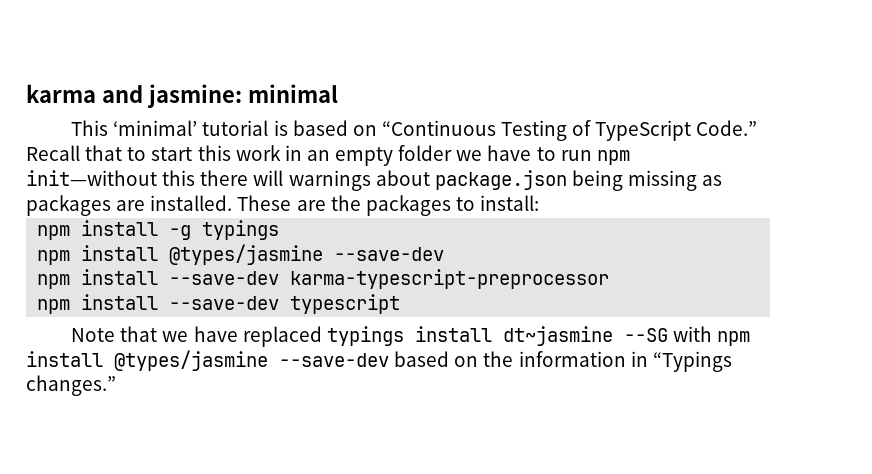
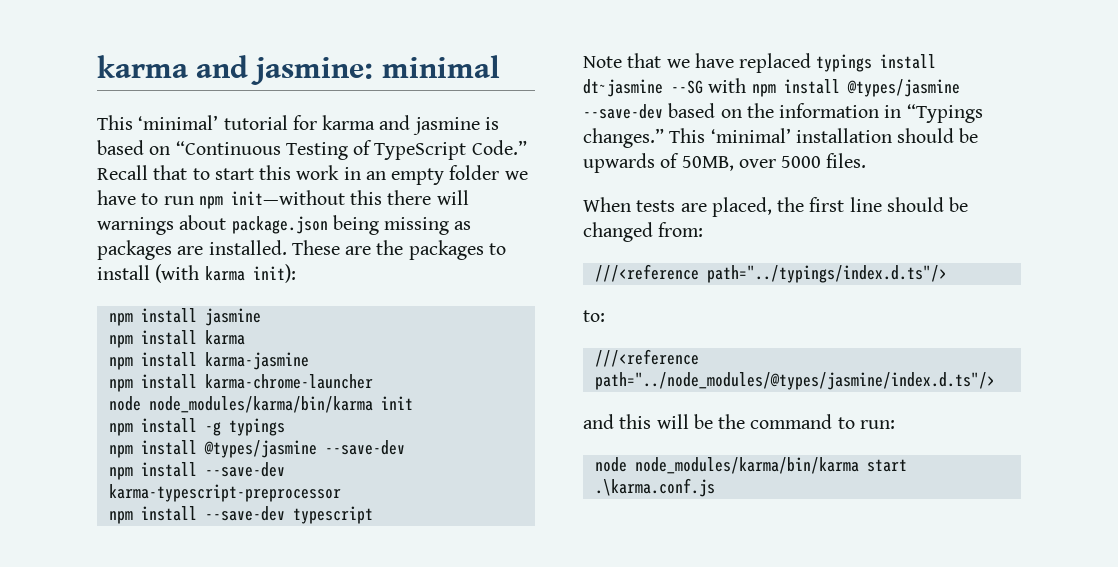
(269, 128) none -> [292,115,480,135] for karma and jasmine
[480,195,540,211] install: -> [97,264,296,283] [108,308,261,326] [108,330,245,348] [108,352,309,370] [108,374,373,392] [108,396,413,413] install (with karma init): // npm install jasmine // npm install karma // npm install karma-jasmine // npm install karma-chrome-launcher // node node_modules/karma/bin/karma init
(116, 385) none -> [669,128,979,143] [583,153,867,173] [583,197,969,217] [583,222,704,242] [594,264,947,283] [583,310,605,322] [594,349,699,367] [594,372,995,390] [583,414,895,429] [594,457,907,474] [594,478,715,497] This ‘minimal’ installation should be upwards of 50MB, over 5000 files. // When tests are placed, the first line should be changed from: // ///<reference path="../typings/index.d.ts"/> // to: // ///<reference path="../node_modules/@types/jasmine/index.d.ts"/> // and this will be the command to run: // node node_modules/karma/bin/karma start .\karma.conf.js

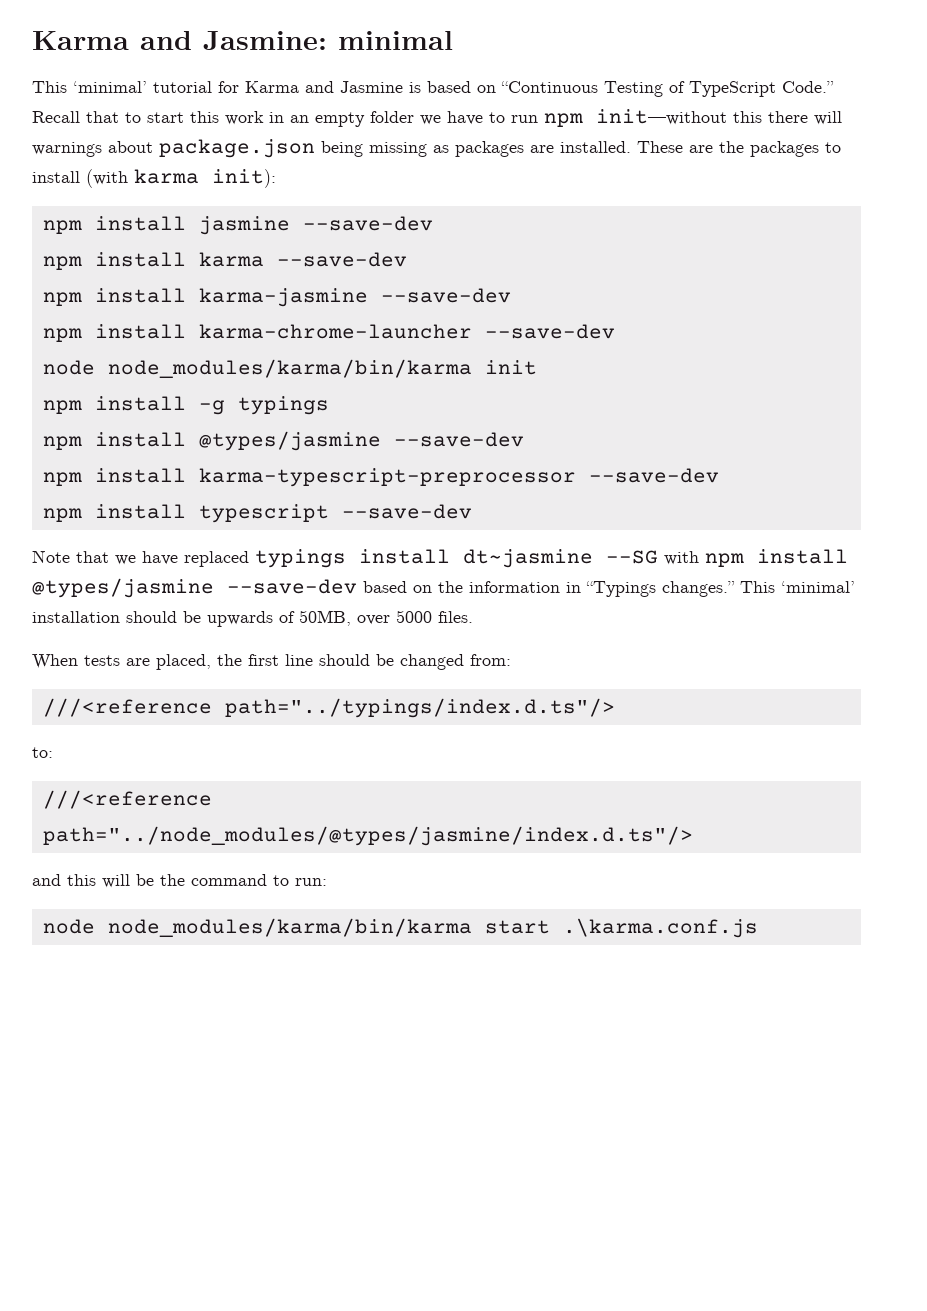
[97,55,374,85] karma and jasmine: -> [32,31,327,50] Karma and Jasmine:
[322,115,480,135] karma and jasmine -> [245,81,403,93] Karma and Jasmine
(261, 317) none -> [302,216,433,231] --save-dev
(245, 337) none -> [276,252,407,267] --save-dev
(309, 361) none -> [380,288,511,303] --save-dev
(373, 381) none -> [484,324,615,339] --save-dev
[204,462,285,477] [108,484,341,502] [108,506,373,524] --save-dev karma-typescript-preprocessor // npm install --save-dev typescript -> [198,468,719,487] [42,504,472,523] karma-typescript-preprocessor --save-dev // npm install typescript --save-dev

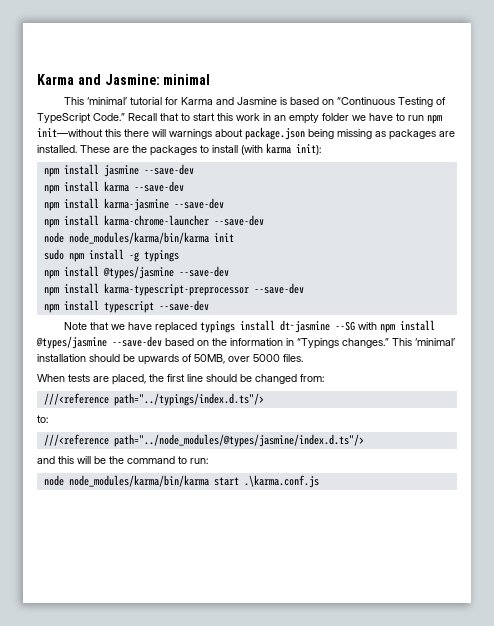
(537, 367) none -> [43,249,64,260] sudo

